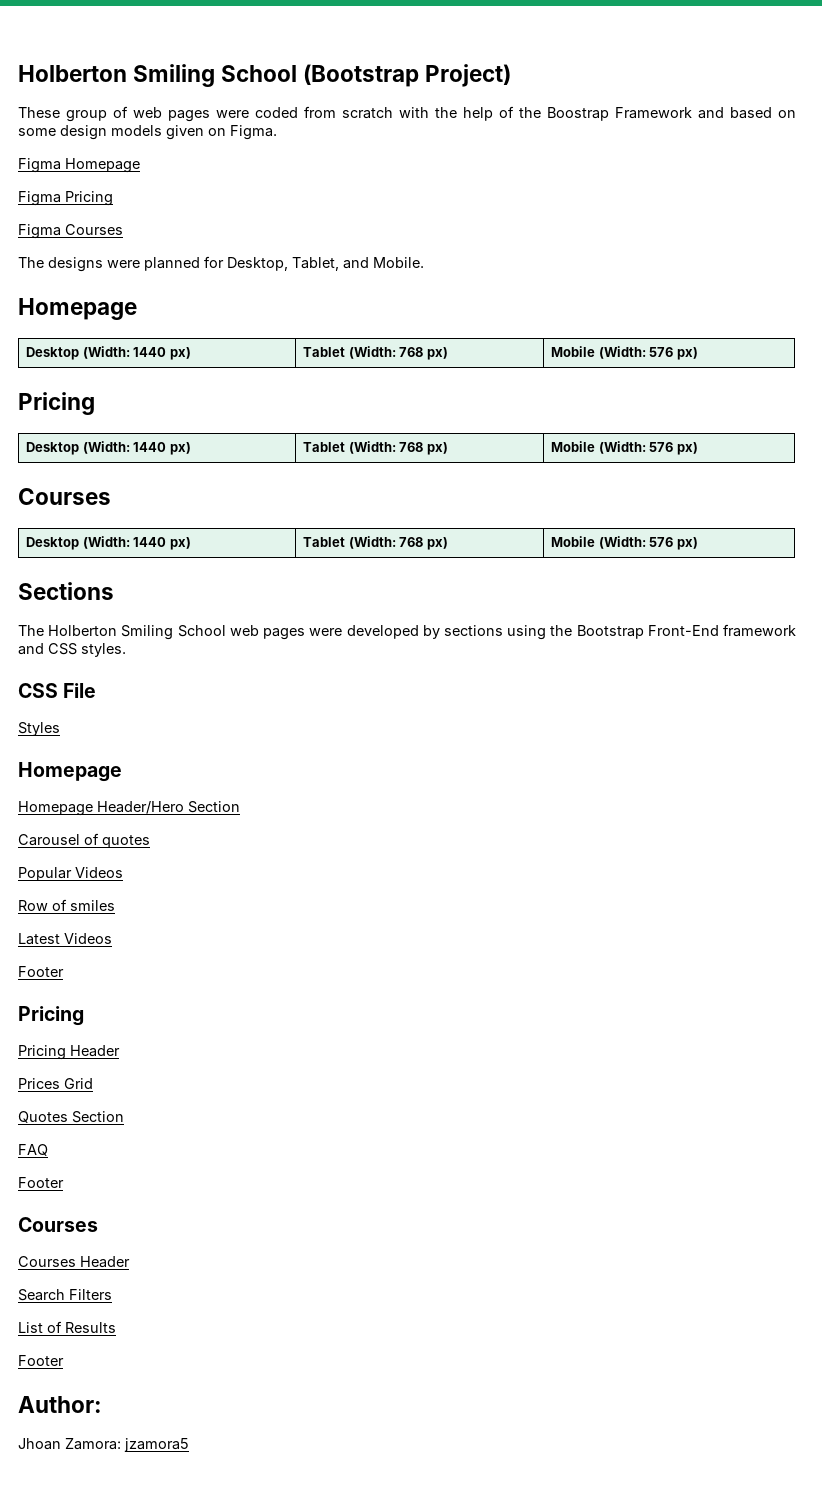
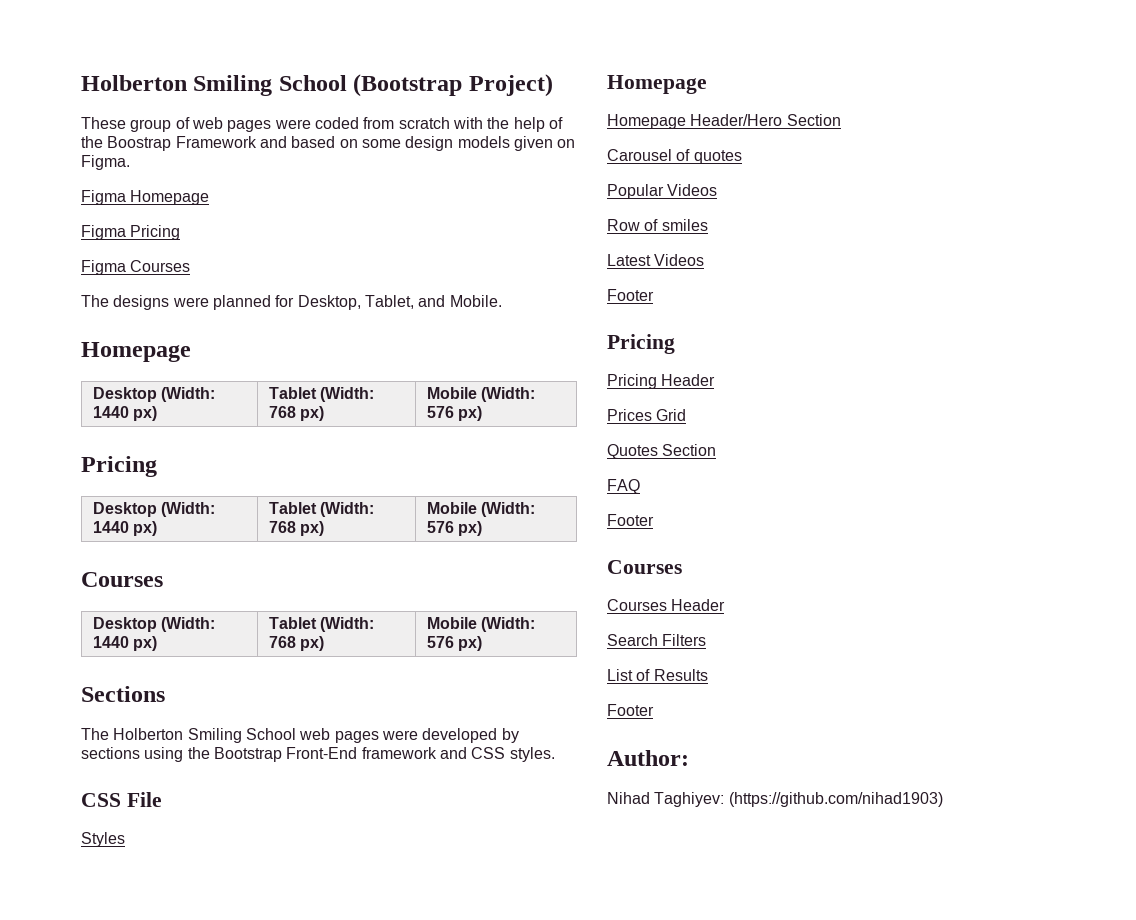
[18,1438,189,1452] Jhoan Zamora: jzamora5 -> [607,792,943,807] Nihad Taghiyev: (https://github.com/nihad1903)

